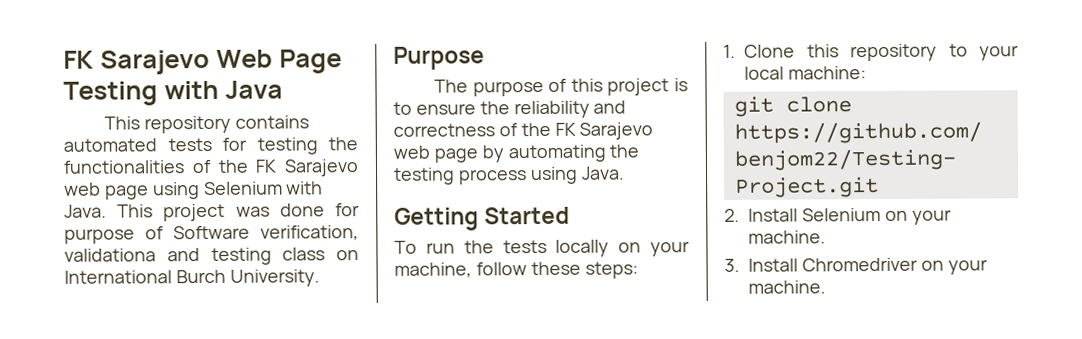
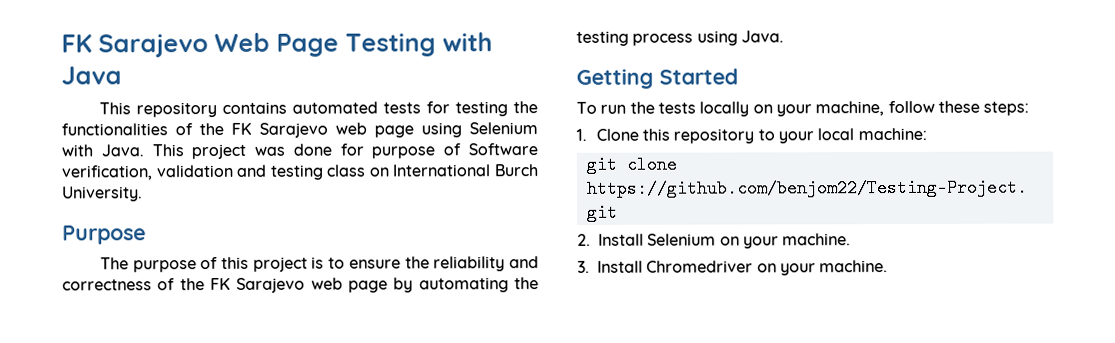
[64,248,156,262] validationa -> [155,164,234,178] validation

